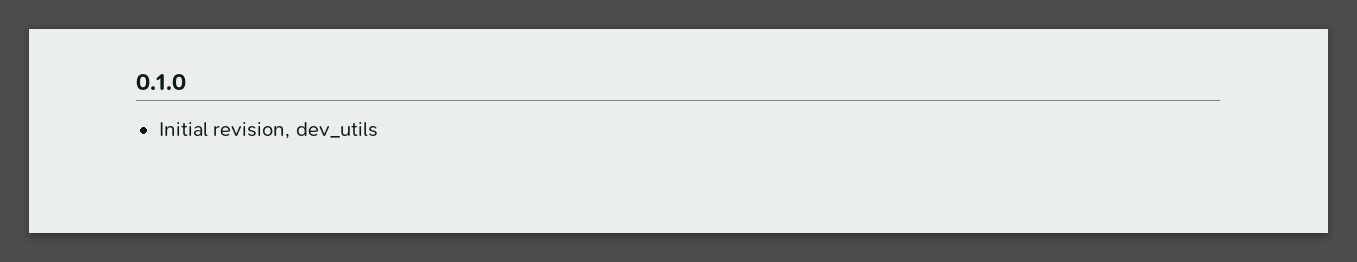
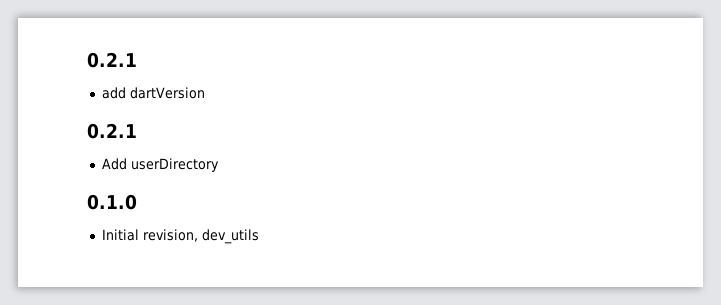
(136, 82) none -> [87,52,137,68] [101,87,205,99] [87,123,137,139] [101,158,219,172] 0.2.1 // add dartVersion // 0.2.1 // Add userDirectory //

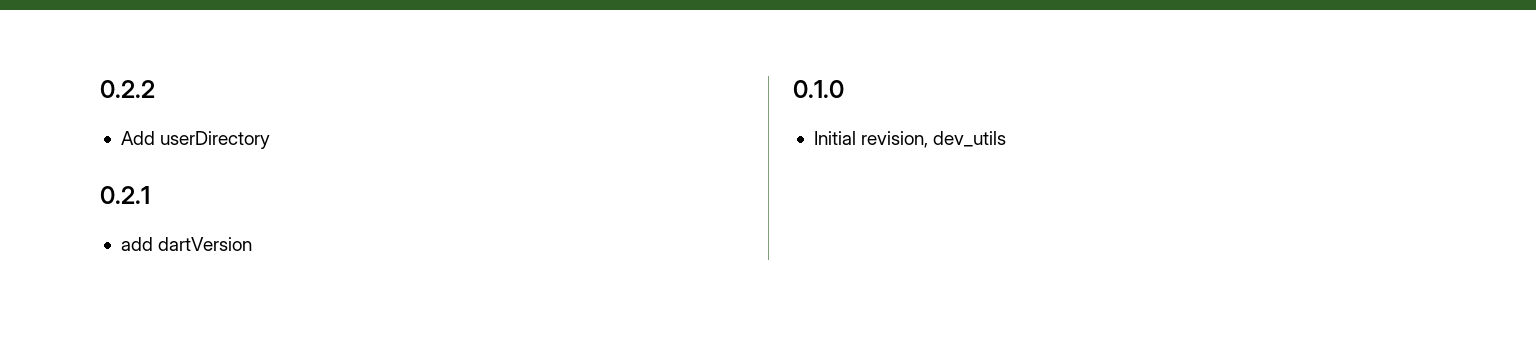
(87, 60) none -> [100,80,155,98] [120,131,271,149] 0.2.2 // Add userDirectory //
[87,123,137,139] [101,158,219,172] // 0.2.1 // Add userDirectory -> (253, 244) none

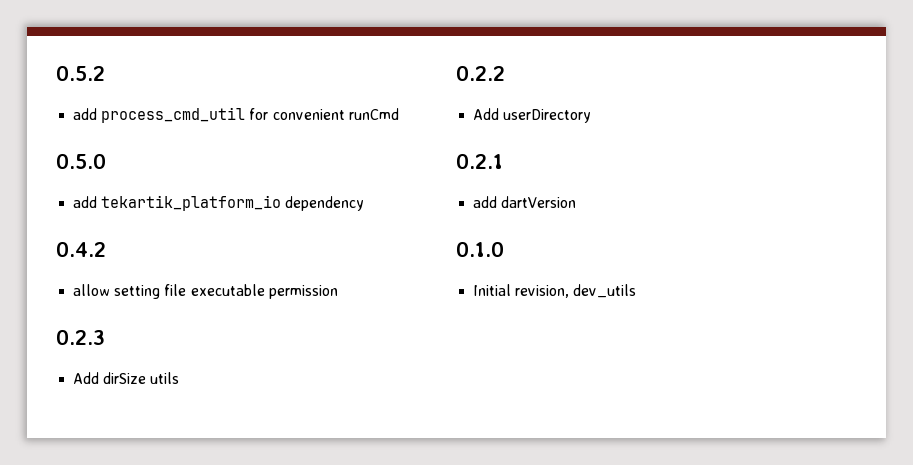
(100, 89) none -> [56,65,105,81] [73,107,399,123] [56,153,106,169] [73,195,365,211] [56,241,106,257] [73,284,338,299] [56,329,105,345] [73,372,180,384] 0.5.2 // add process_cmd_util for convenient runCmd // 0.5.0 // add tekartik_platform_io dependency // 0.4.2 // allow setting file executable permission // 0.2.3 // Add dirSize utils //

